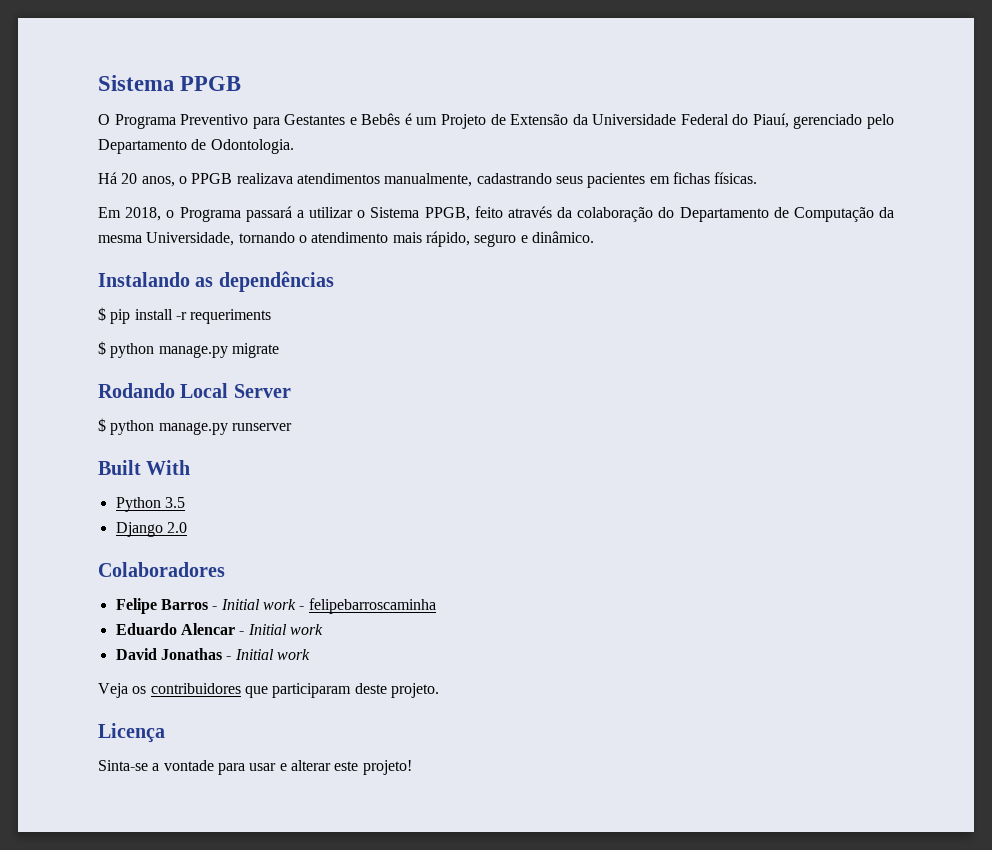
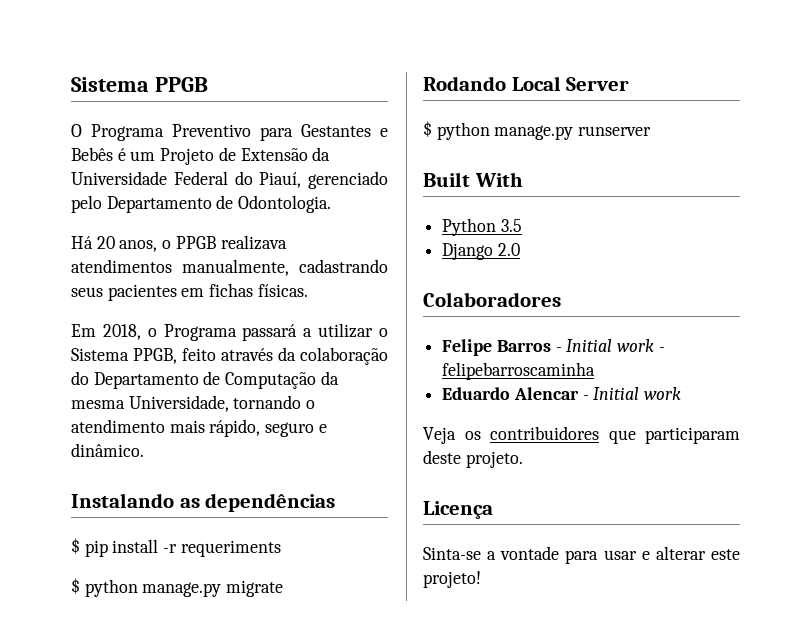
[115,648,310,660] // David Jonathas - Initial work -> (682, 393) none

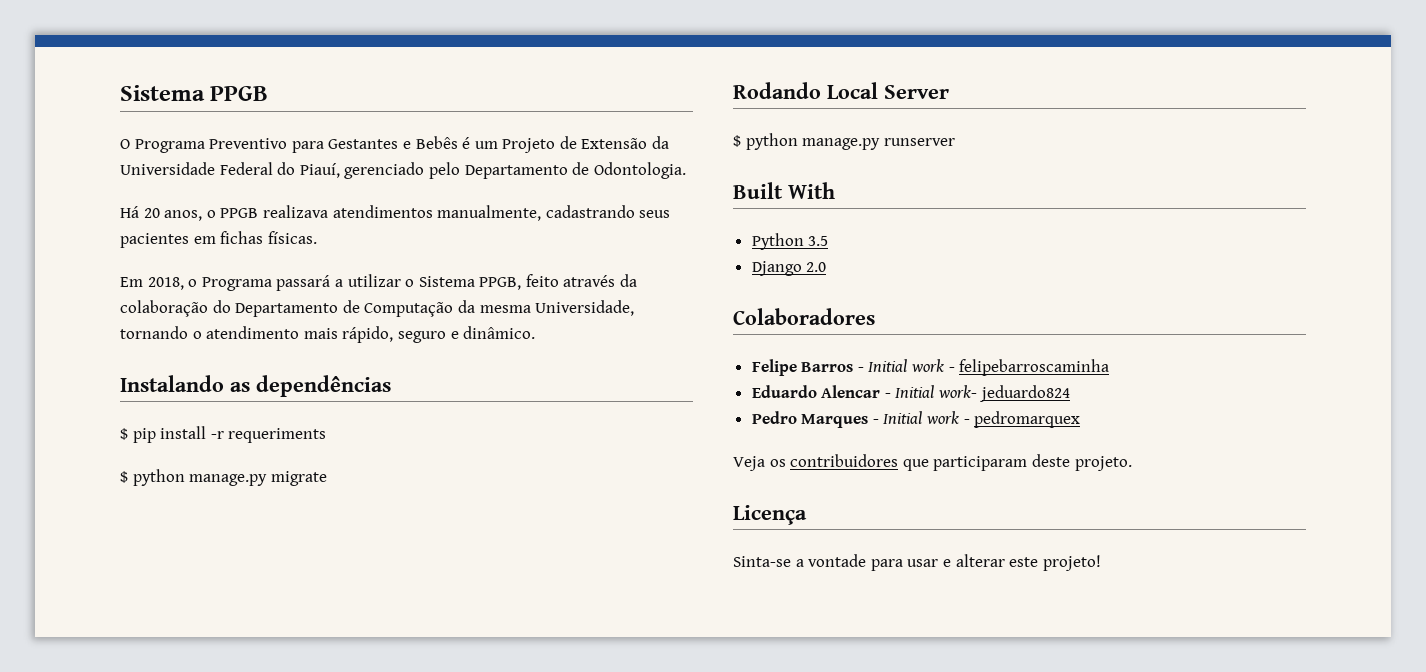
[644,387,682,400] work -> [938,385,1070,402] [751,411,1081,428] work- jeduardo824 // Pedro Marques - Initial work - pedromarquex

